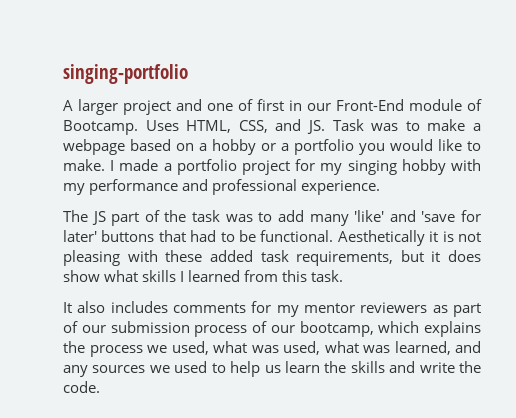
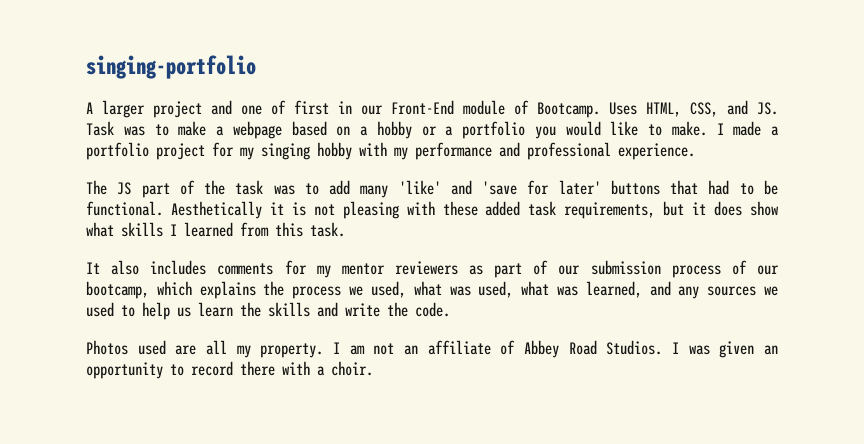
(100, 387) none -> [86,340,778,358] [86,361,373,379] // Photos used are all my property. I am not an affiliate of Abbey Road Studios. I was given an opportunity to record there with a choir.

